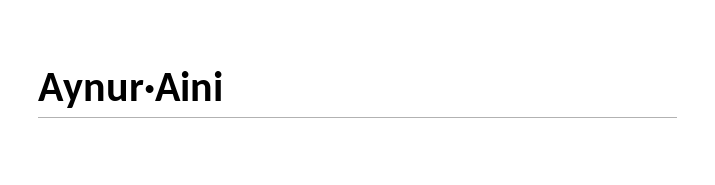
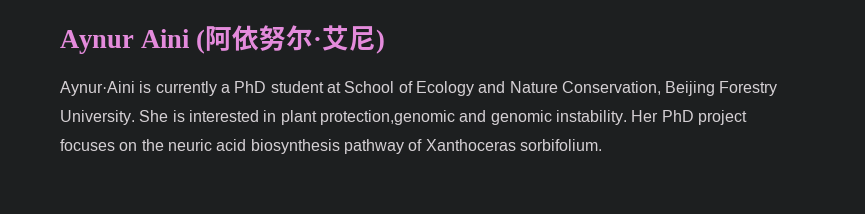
[38,71,223,108] Aynur·Aini -> [60,25,386,54] [60,81,778,96] [60,110,747,125] [60,139,602,154] Aynur Aini (阿依努尔·艾尼) // Aynur·Aini is currently a PhD student at School of Ecology and Nature Conservation, Beijing Forestry University. She is interested in plant protection,genomic and genomic instability. Her PhD project focuses on the neuric acid biosynthesis pathway of Xanthoceras sorbifolium.

